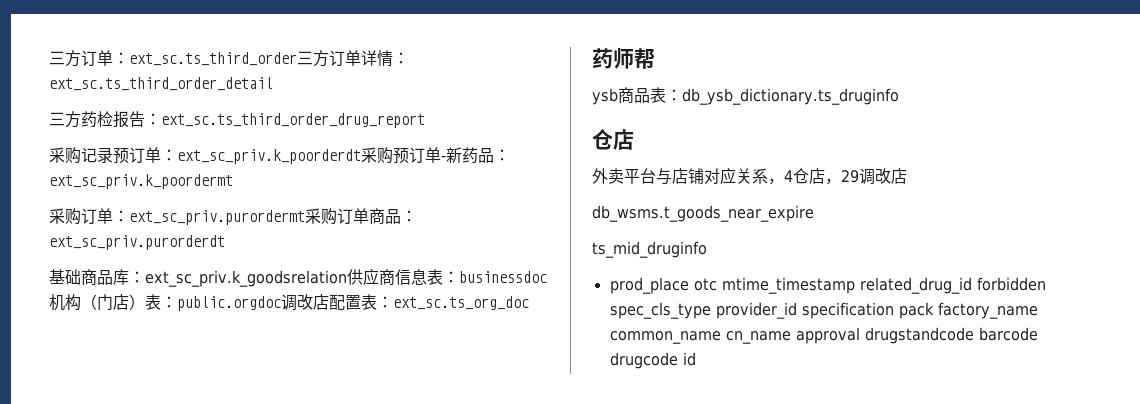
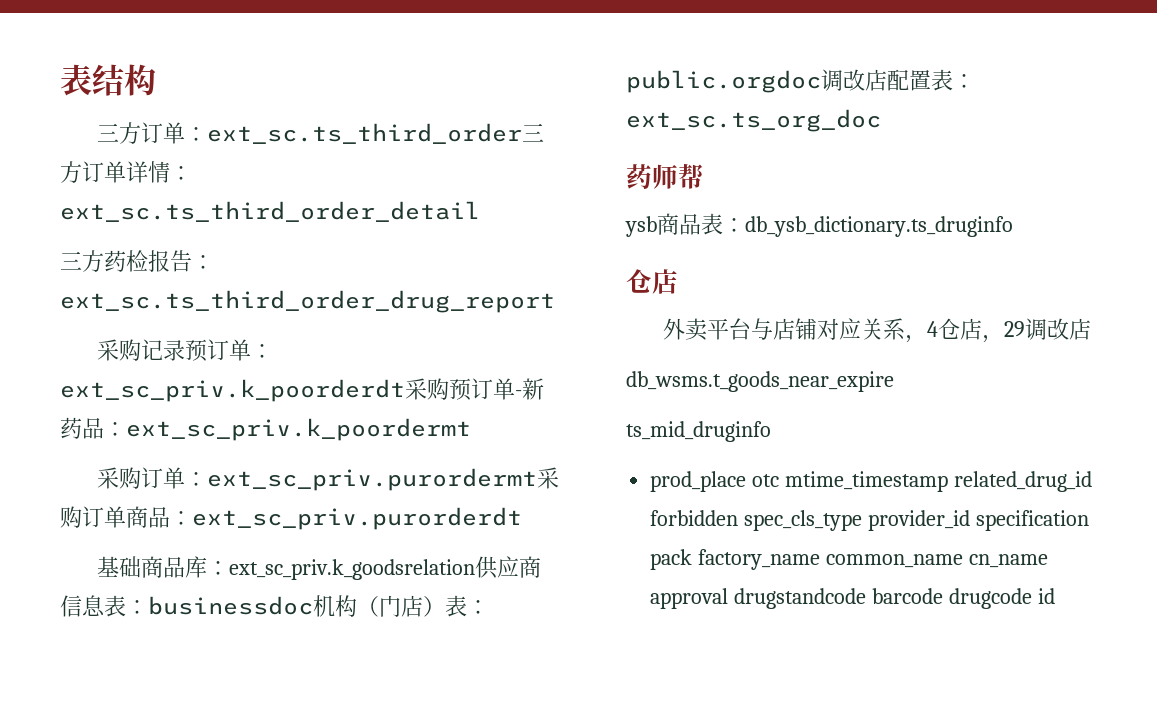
(49, 58) none -> [60,64,156,96] 表结构 //

